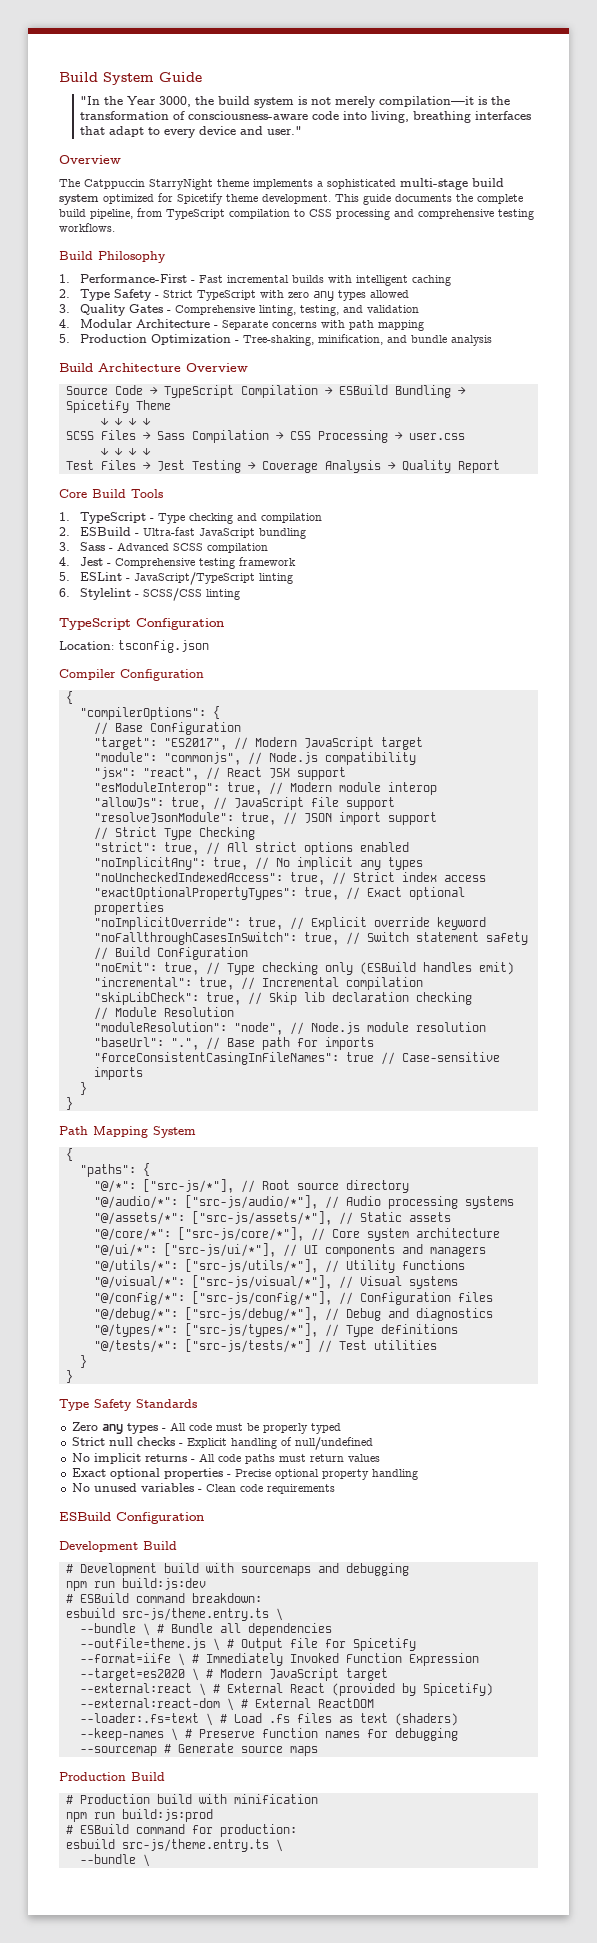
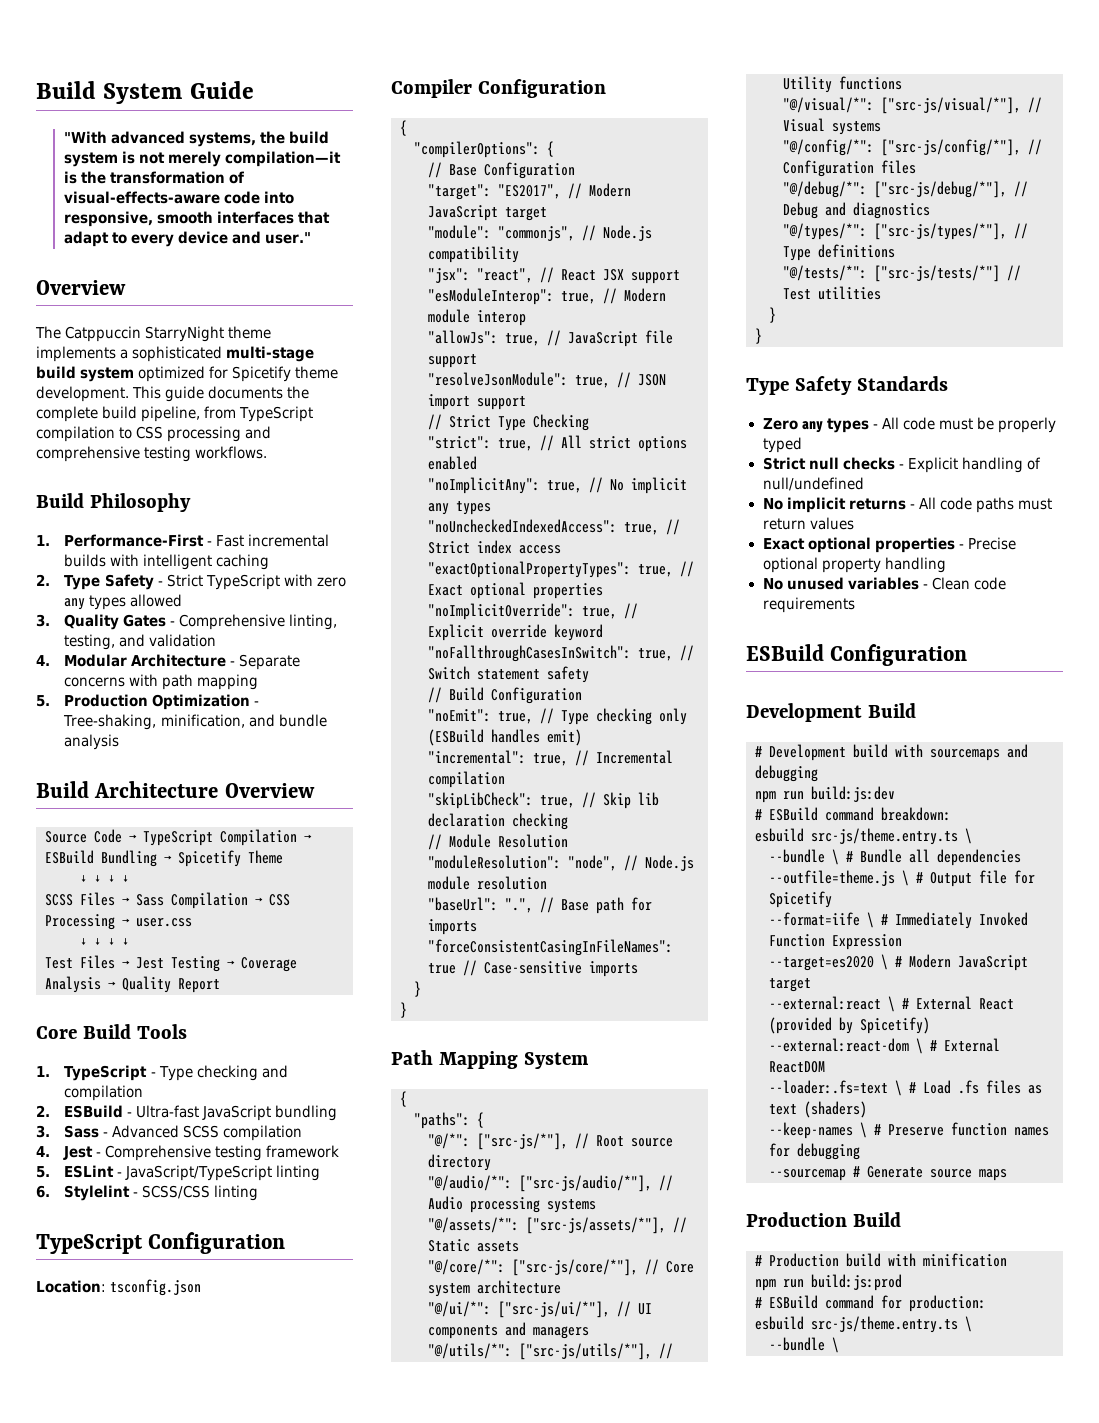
[80,96,192,107] "In the Year 3000, -> [63,131,256,147] "With advanced systems,
[188,111,309,120] consciousness-aware -> [63,191,220,204] visual-effects-aware
[371,111,472,123] living, breathing -> [63,211,213,227] responsive, smooth

